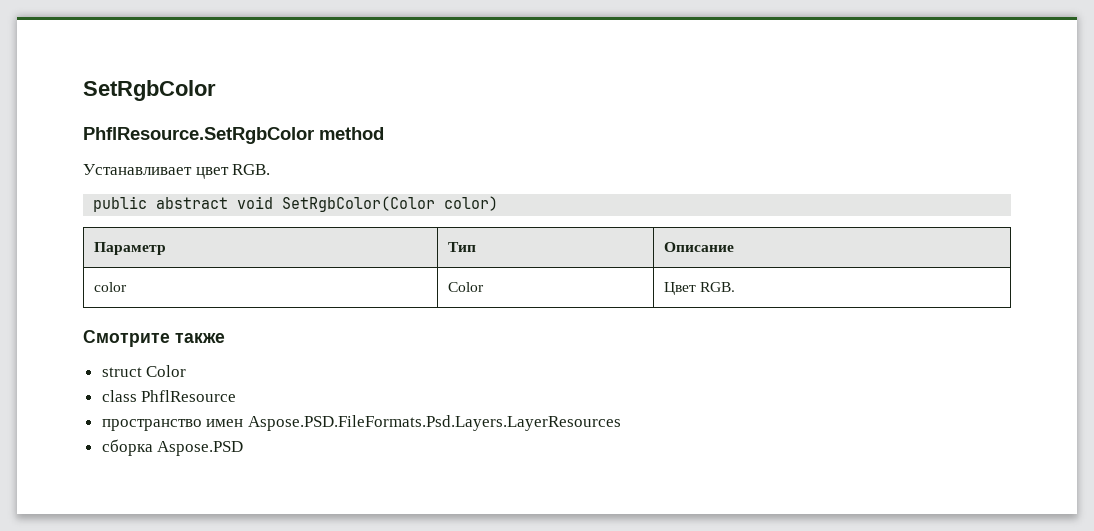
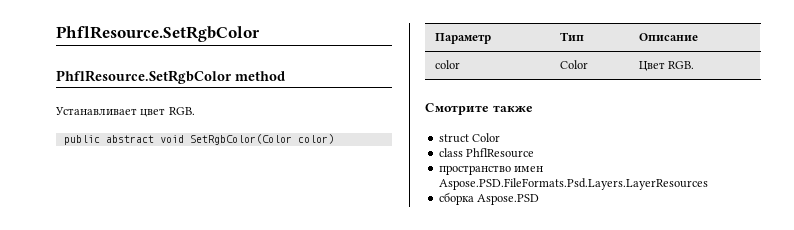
[83,80,216,101] SetRgbColor -> [56,26,260,42] PhflResource.SetRgbColor

